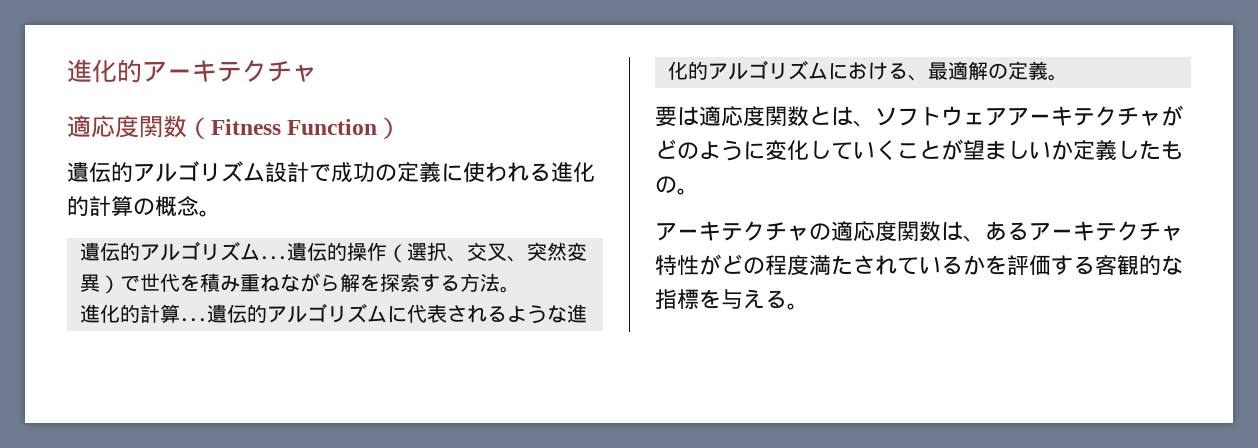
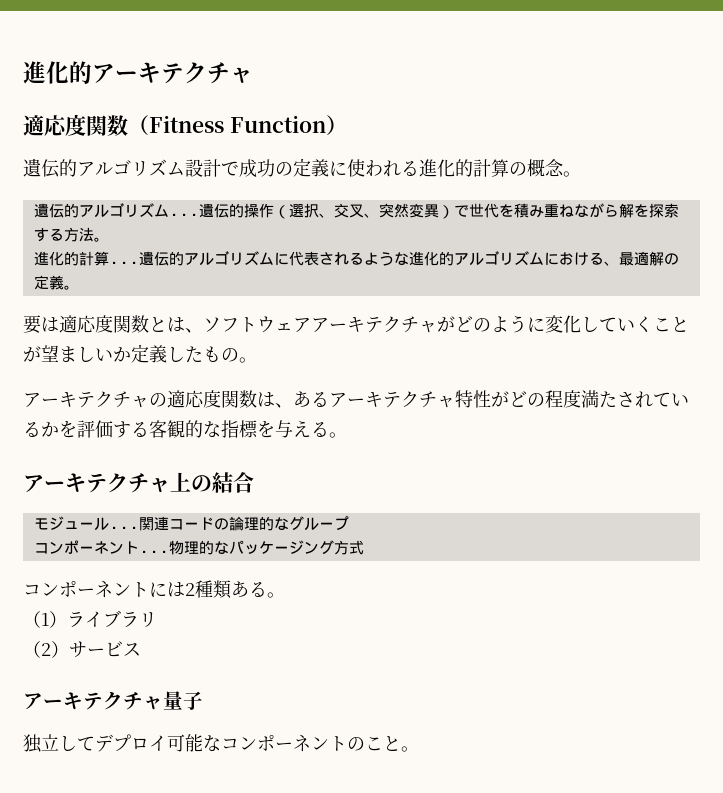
(809, 306) none -> [23,472,254,493] [33,516,349,531] [33,540,364,555] [23,580,285,599] [23,610,157,628] [23,641,141,658] [23,691,203,710] [23,734,419,753] // アーキテクチャ上の結合 // モジュール...関連コードの論理的なグループ // コンポーネント...物理的なパッケージング方式 // コンポーネントには2種類ある。 // （1）ライブラリ // （2）サービス // アーキテクチャ量子 // 独立してデプロイ可能なコンポーネントのこと。

